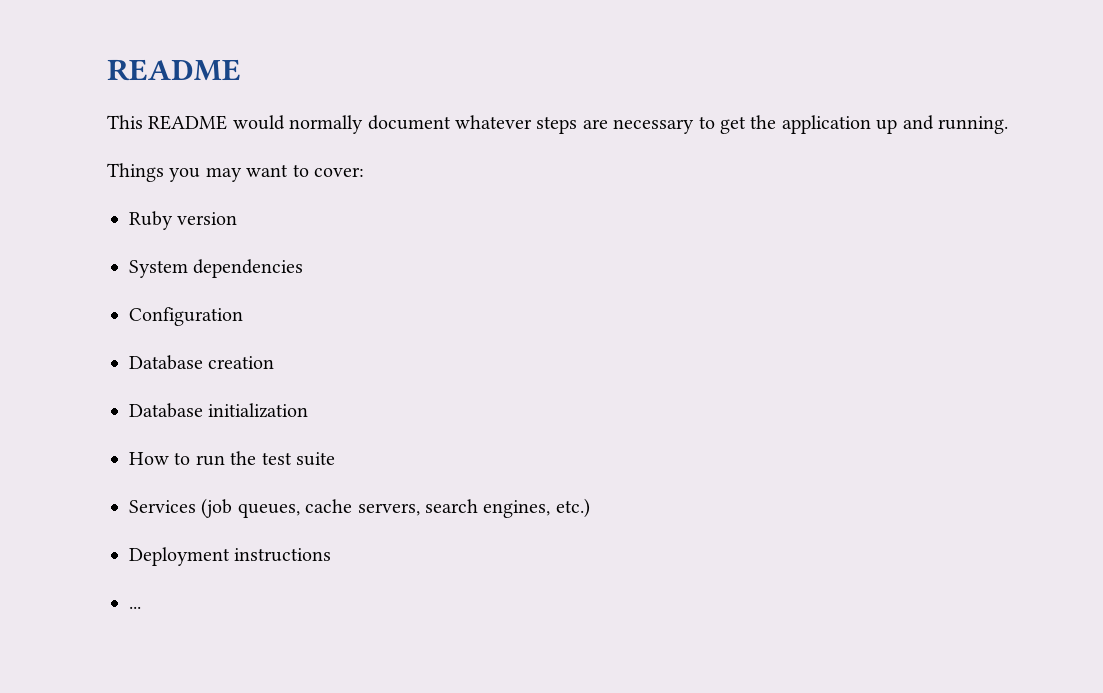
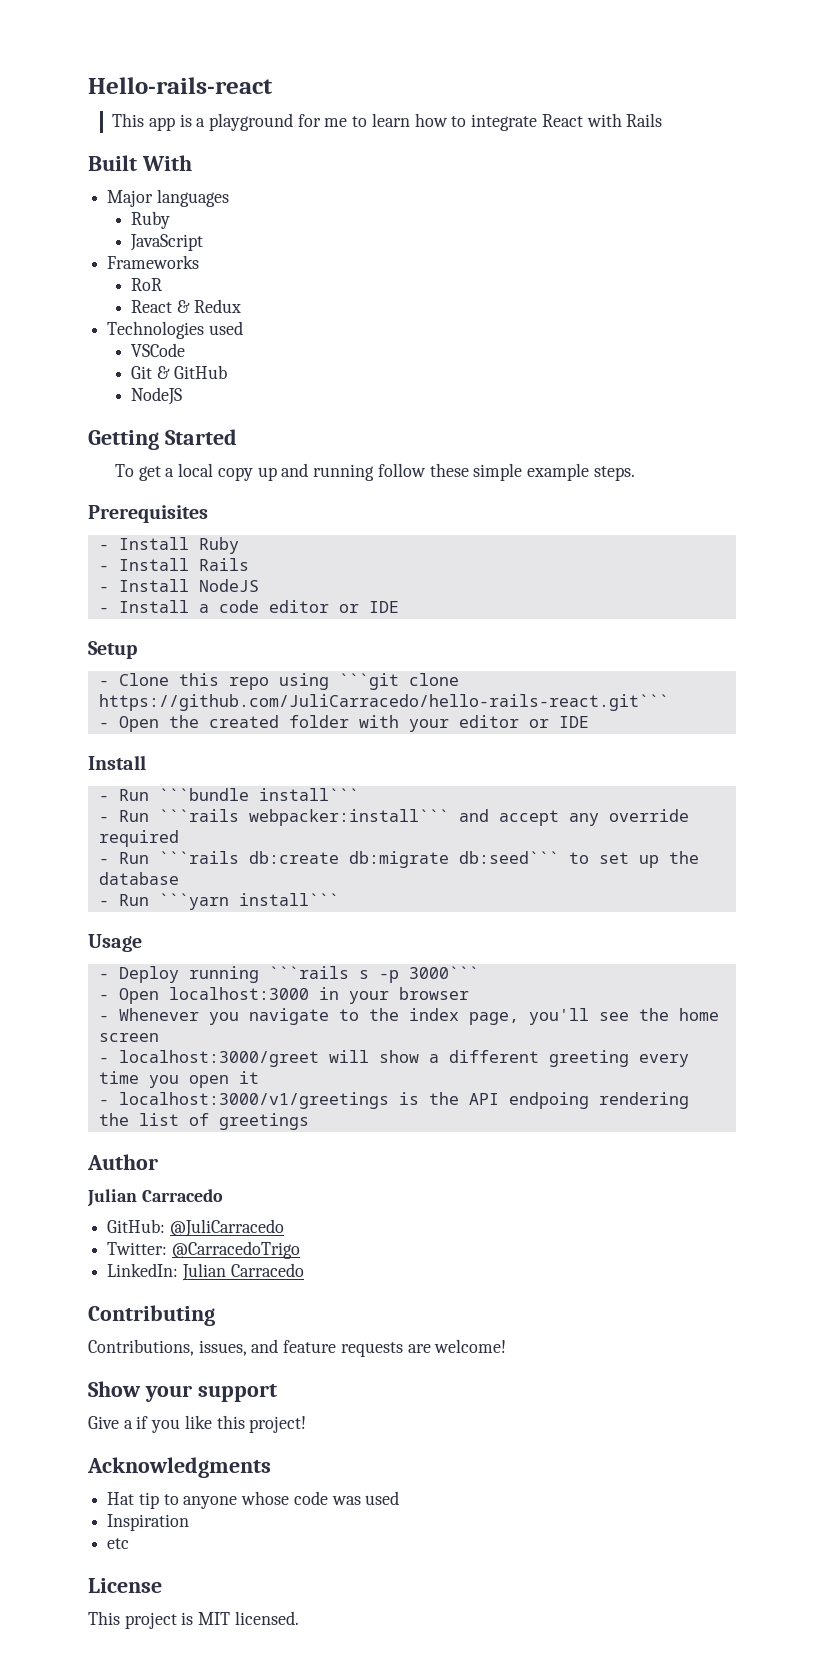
[107,59,241,81] [107,115,1008,134] [107,163,364,182] [129,211,238,230] [129,259,304,278] [129,307,243,326] [129,355,275,370] [129,403,309,418] [129,451,335,466] [129,498,590,518] [129,547,332,566] [129,606,141,609] README // This README would normally document whatever steps are necessary to get the application up and running. // Things you may want to cover: // Ruby version // System dependencies // Configuration // Database creation // Database initialization // How to run the test suite // Services (job queues, cache servers, search engines, etc.) // Deployment instructions // ... -> [88,77,273,94] [112,113,663,131] [88,155,192,171] [107,189,229,207] [131,211,171,229] [130,234,204,251] [107,255,200,269] [131,278,163,291] [131,299,241,313] [107,321,243,339] [131,343,186,357] [131,365,227,379] [131,387,183,405] [88,429,237,450] [114,463,635,481] [88,505,208,523] [98,537,239,554] [98,558,249,571] [98,579,259,592] [98,600,399,613] [88,641,137,659] [98,673,459,690] [98,694,669,711] [98,715,589,732] [88,755,146,770] [98,788,359,801] [98,809,689,826] [98,830,179,847] [98,851,699,868] [98,872,179,885] [98,893,339,910] [88,934,142,952] [98,966,479,983] [98,987,469,1004] [98,1008,719,1025] [98,1033,159,1042] [98,1050,689,1067] [98,1071,259,1088] [98,1092,689,1109] [98,1113,309,1130] [87,1154,158,1170] [87,1189,223,1207] [107,1219,284,1237] [107,1241,300,1259] [107,1263,304,1281] [88,1305,215,1326] [88,1339,507,1357] [88,1381,277,1402] [88,1415,307,1433] [87,1457,271,1478] [107,1491,400,1509] [107,1514,190,1531] [107,1538,130,1549] [88,1578,162,1593] [88,1611,299,1629] Hello-rails-react // This app is a playground for me to learn how to integrate React with Rails // Built With // Major languages // Ruby // JavaScript // Frameworks // RoR // React & Redux // Technologies used // VSCode // Git & GitHub // NodeJS // Getting Started // To get a local copy up and running follow these simple example steps. // Prerequisites // - Install Ruby // - Install Rails // - Install NodeJS // - Install a code editor or IDE // Setup // - Clone this repo using ```git clone https://github.com/JuliCarracedo/hello-rails-react.git``` // - Open the created folder with your editor or IDE // Install // - Run ```bundle install``` // - Run ```rails webpacker:install``` and accept any override required // - Run ```rails db:create db:migrate db:seed``` to set up the database // - Run ```yarn install``` // Usage // - Deploy running ```rails s -p 3000``` // - Open localhost:3000 in your browser // - Whenever you navigate to the index page, you'll see the home screen // - localhost:3000/greet will show a different greeting every time you open it // - localhost:3000/v1/greetings is the API endpoing rendering the list of greetings // Author // Julian Carracedo // GitHub: @JuliCarracedo // Twitter: @CarracedoTrigo // LinkedIn: Julian Carracedo // Contributing // Contributions, issues, and feature requests are welcome! // Show your support // Give a if you like this project! // Acknowledgments // Hat tip to anyone whose code was used // Inspiration // etc // License // This project is MIT licensed.

